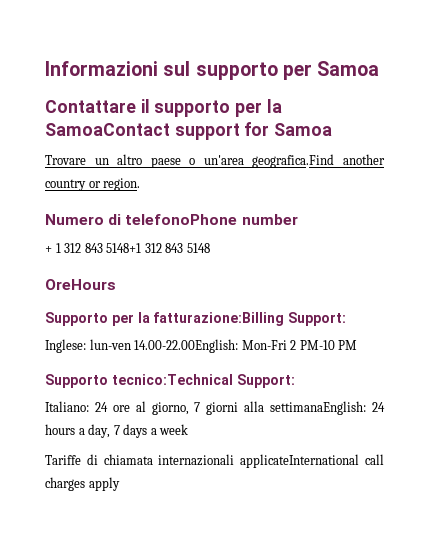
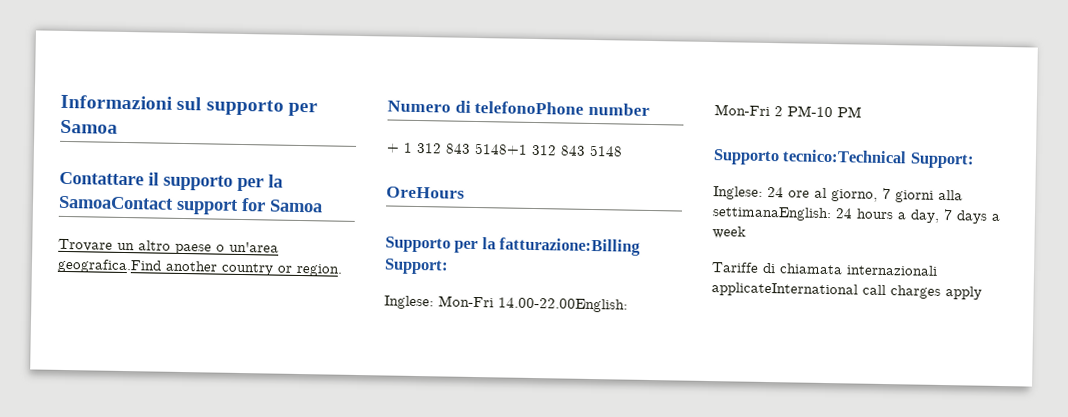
[89,339,131,350] lun-ven -> [438,295,494,308] Mon-Fri
[45,401,89,412] Italiano: -> [713,186,763,200] Inglese:

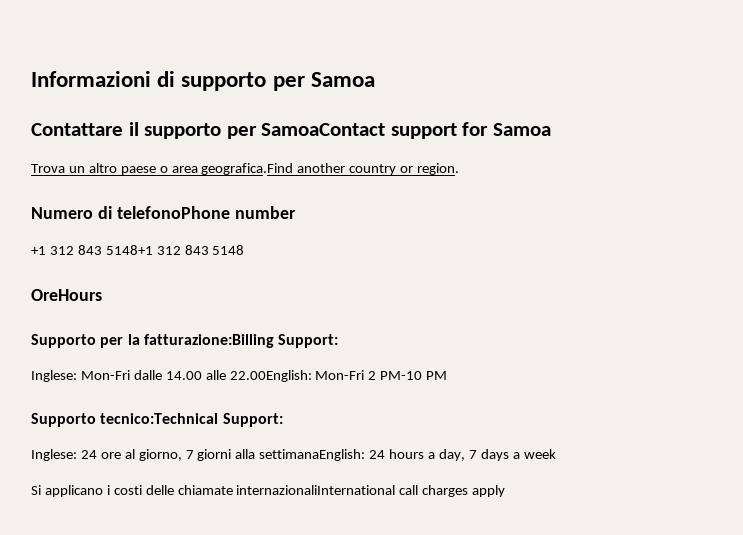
[176,96,203,111] sul -> [157,71,176,87] di
[268,174,283,188] la -> (257, 132) none
[58,238,113,252] Trovare -> [31,164,65,173] Trova
[229,241,279,253] un'area -> [171,166,198,173] area
[386,142,413,153] + 1 -> [31,246,46,255] +1
[498,297,628,313] 14.00-22.00English: -> [133,370,312,382] dalle 14.00 alle 22.00English:
[711,262,938,276] [711,282,858,298] Tariffe di chiamata internazionali applicateInternational -> [31,485,396,497] Si applicano i costi delle chiamate internazionaliInternational

